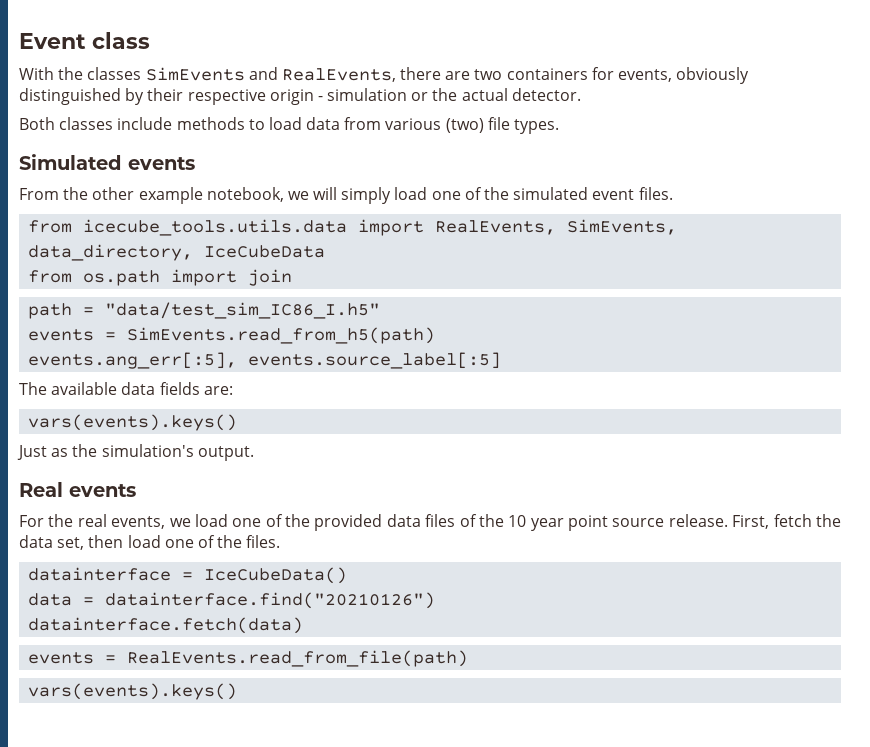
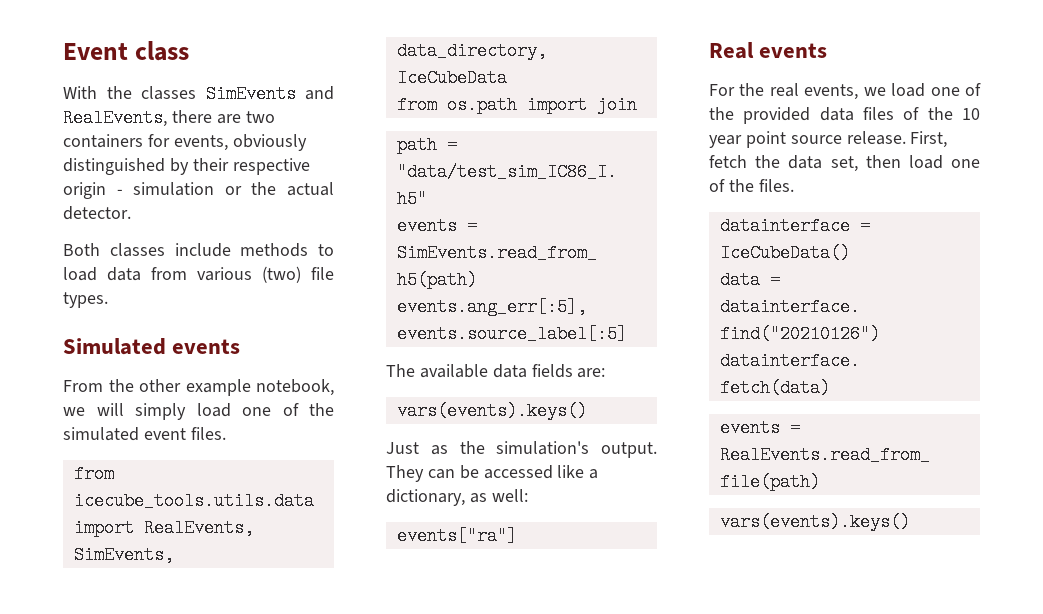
(254, 453) none -> [386,465,599,482] [386,489,528,506] [396,527,517,545] They can be accessed like a dictionary, as well: // events["ra"]

